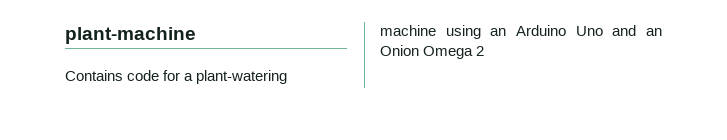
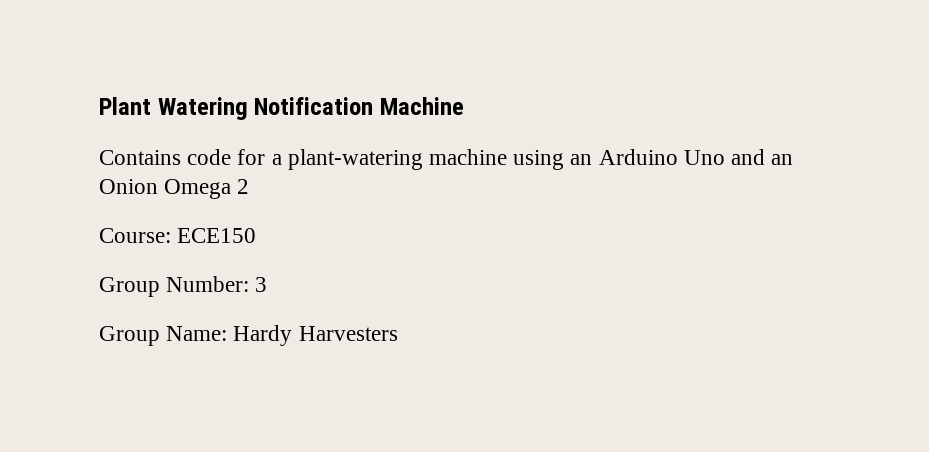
[65,27,196,44] plant-machine -> [99,97,464,120] Plant Watering Notification Machine
(485, 51) none -> [99,228,257,243] [99,276,268,297] [99,325,398,346] // Course: ECE150 // Group Number: 3 // Group Name: Hardy Harvesters

